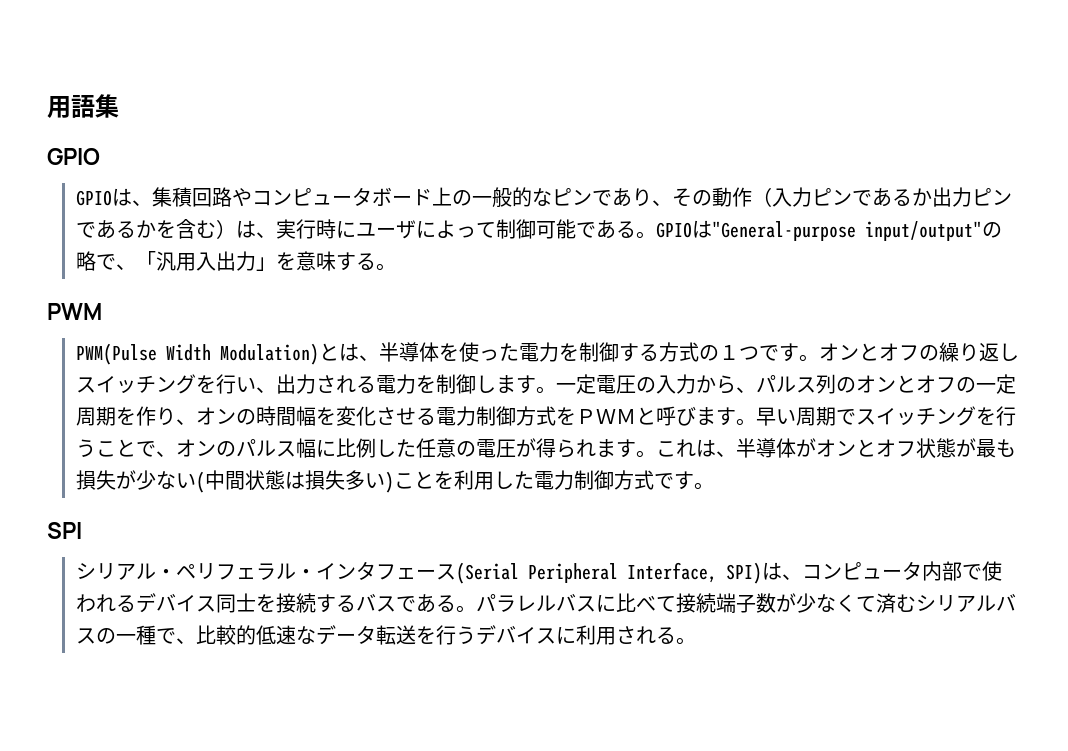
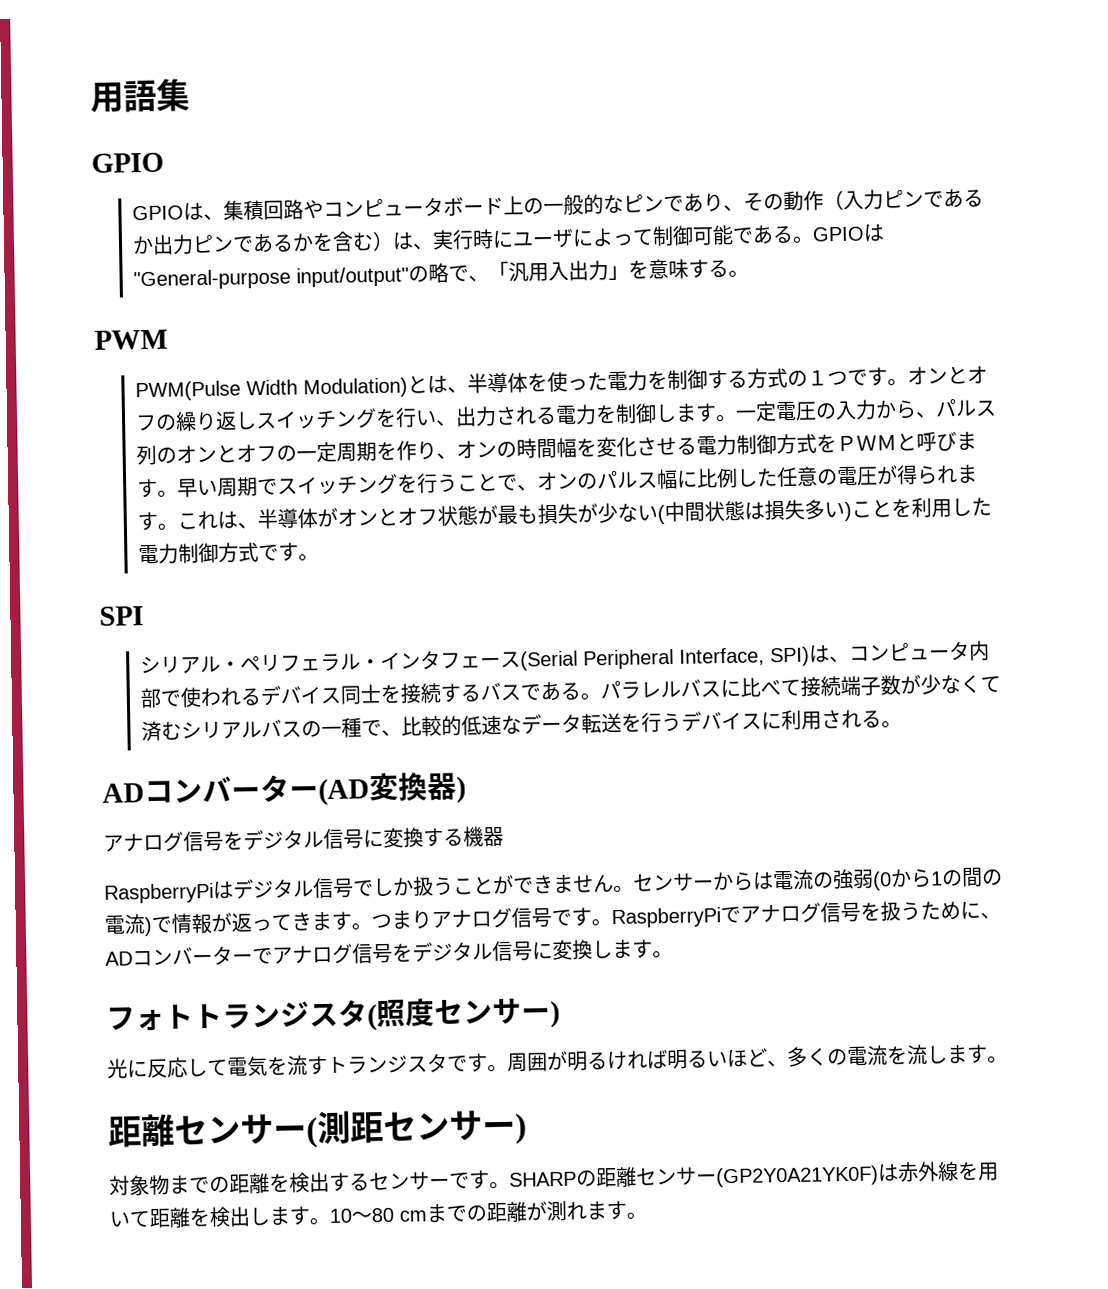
(696, 641) none -> [102,772,466,807] [103,826,504,852] [104,867,1003,904] [104,901,1001,937] [105,939,673,967] [106,997,560,1032] [107,1044,1008,1079] [108,1110,527,1149] [109,1161,999,1196] [109,1200,647,1229] // ADコンバーター(AD変換器) // アナログ信号をデジタル信号に変換する機器 // RaspberryPiはデジタル信号でしか扱うことができません。センサーからは電流の強弱(0から1の間の電流)で情報が返ってきます。つまりアナログ信号です。RaspberryPiでアナログ信号を扱うために、ADコンバーターでアナログ信号をデジタル信号に変換します。 // フォトトランジスタ(照度センサー) // 光に反応して電気を流すトランジスタです。周囲が明るければ明るいほど、多くの電流を流します。 // 距離センサー(測距センサー) // 対象物までの距離を検出するセンサーです。SHARPの距離センサー(GP2Y0A21YK0F)は赤外線を用いて距離を検出します。10〜80 cmまでの距離が測れます。

